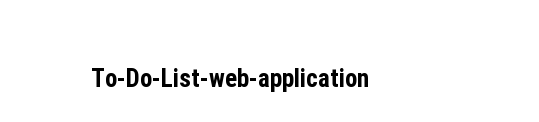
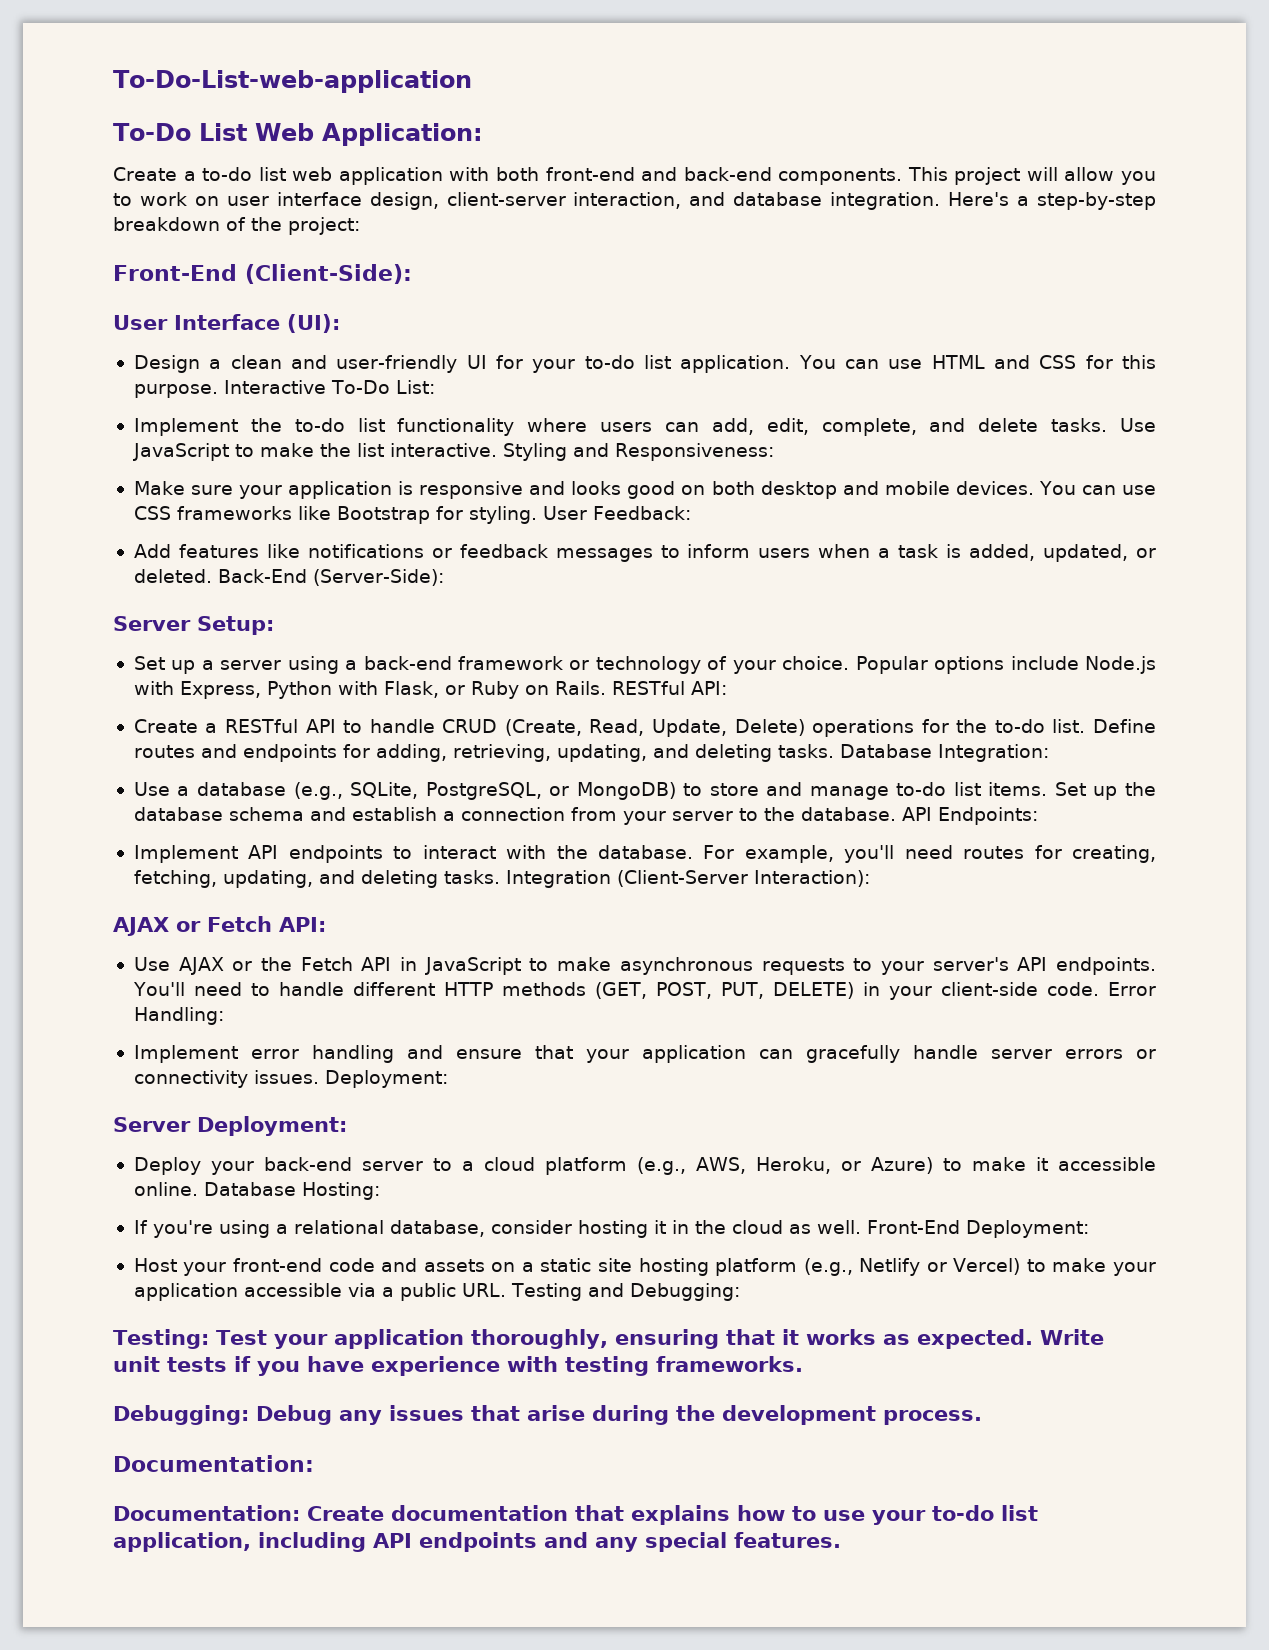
(369, 80) none -> [113,123,483,146] [113,167,1156,185] [113,192,1156,210] [113,217,360,235] [113,264,412,284] [113,314,340,333] [133,355,1157,373] [133,380,435,398] [133,418,1157,436] [132,443,774,461] [133,481,1156,499] [133,506,691,524] [133,544,1157,562] [133,569,444,586] [113,616,274,635] [133,656,1157,674] [133,681,727,699] [133,719,1157,737] [133,744,1049,762] [133,782,1156,800] [133,807,1038,825] [133,845,1156,863] [133,870,870,888] [113,916,326,936] [133,957,1157,975] [132,982,1156,1000] [133,1007,224,1025] [133,1045,1156,1063] [133,1070,448,1088] [113,1116,347,1136] [133,1157,1157,1175] [133,1182,380,1200] [133,1220,1089,1238] [133,1258,1156,1276] [133,1283,740,1301] [113,1329,1104,1349] [113,1356,803,1376] [113,1405,982,1425] [113,1455,314,1472] [113,1505,1038,1525] [113,1532,841,1552] // To-Do List Web Application: // Create a to-do list web application with both front-end and back-end components. This project will allow you to work on user interface design, client-server interaction, and database integration. Here's a step-by-step breakdown of the project: // Front-End (Client-Side): // User Interface (UI): // Design a clean and user-friendly UI for your to-do list application. You can use HTML and CSS for this purpose. Interactive To-Do List: // Implement the to-do list functionality where users can add, edit, complete, and delete tasks. Use JavaScript to make the list interactive. Styling and Responsiveness: // Make sure your application is responsive and looks good on both desktop and mobile devices. You can use CSS frameworks like Bootstrap for styling. User Feedback: // Add features like notifications or feedback messages to inform users when a task is added, updated, or deleted. Back-End (Server-Side): // Server Setup: // Set up a server using a back-end framework or technology of your choice. Popular options include Node.js with Express, Python with Flask, or Ruby on Rails. RESTful API: // Create a RESTful API to handle CRUD (Create, Read, Update, Delete) operations for the to-do list. Define routes and endpoints for adding, retrieving, updating, and deleting tasks. Database Integration: // Use a database (e.g., SQLite, PostgreSQL, or MongoDB) to store and manage to-do list items. Set up the database schema and establish a connection from your server to the database. API Endpoints: // Implement API endpoints to interact with the database. For example, you'll need routes for creating, fetching, updating, and deleting tasks. Integration (Client-Server Interaction): // AJAX or Fetch API: // Use AJAX or the Fetch API in JavaScript to make asynchronous requests to your server's API endpoints. You'll need to handle different HTTP methods (GET, POST, PUT, DELETE) in your client-side code. Error Handling: // Implement error handling and ensure that your application can gracefully handle server errors or connectivity issues. Deployment: // Server Deployment: // Deploy your back-end server to a cloud platform (e.g., AWS, Heroku, or Azure) to make it accessible online. Database Hosting: // If you're using a relational database, consider hosting it in the cloud as well. Front-End Deployment: // Host your front-end code and assets on a static site hosting platform (e.g., Netlify or Vercel) to make your application accessible via a public URL. Testing and Debugging: // Testing: Test your application thoroughly, ensuring that it works as expected. Write unit tests if you have experience with testing frameworks. // Debugging: Debug any issues that arise during the development process. // Documentation: // Documentation: Create documentation that explains how to use your to-do list application, including API endpoints and any special features.

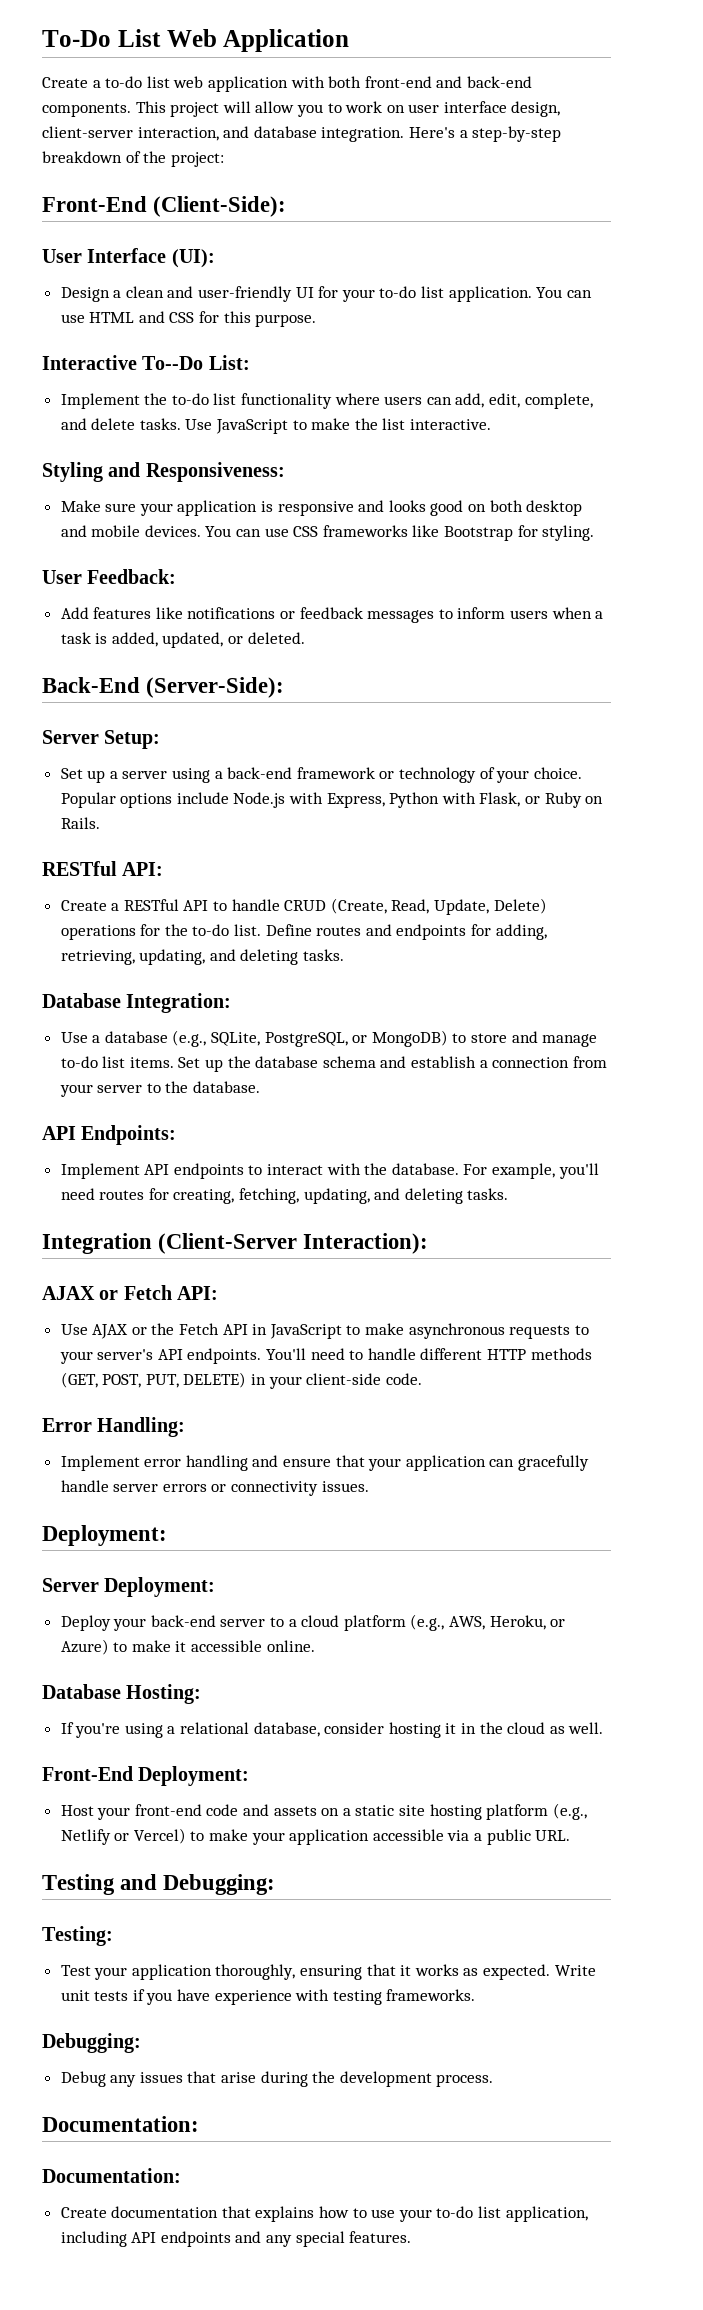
[113,70,472,93] To-Do-List-web-application // -> (42, 38) none
[321,123,483,146] Application: -> [223,29,350,52] Application
[223,380,390,394] Interactive To-Do -> [42,355,204,370] // Interactive To--Do
(497, 450) none -> (492, 424) //
(537, 515) none -> (595, 533) //
(212, 576) none -> (305, 638) //
(606, 688) none -> (100, 823) //
(834, 751) none -> (345, 955) //
(896, 814) none -> (261, 1087) //
(500, 877) none -> (509, 1194) //
(1099, 989) none -> (422, 1379) //
(319, 1077) none -> (369, 1486) //
(198, 1189) none -> (315, 1646) //
(861, 1227) none -> (604, 1728) //
(506, 1290) none -> (571, 1835) //
(209, 1339) none -> (113, 1936) //
(249, 1415) none -> (141, 2043) //
(300, 1513) none -> (181, 2175) //

